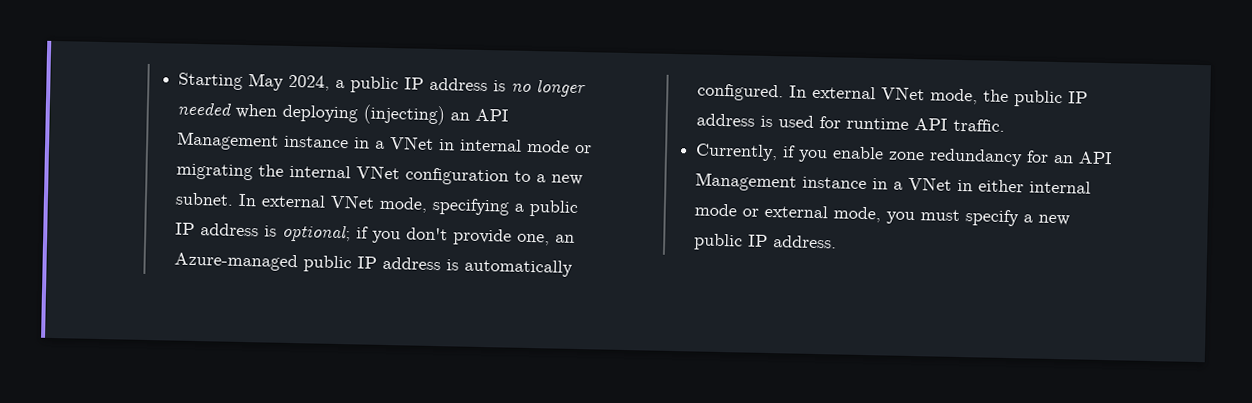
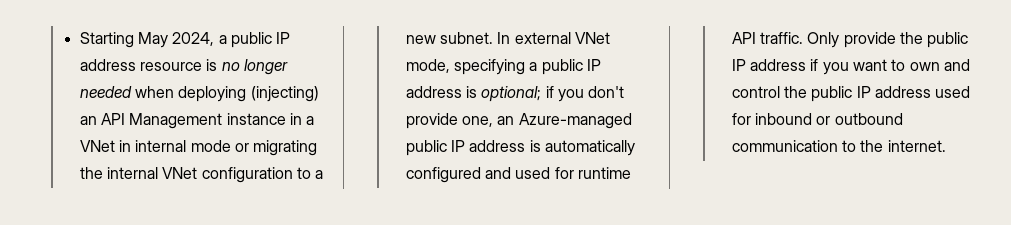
(489, 84) none -> [139,62,202,71] resource
[697,83,1089,108] [696,113,774,128] configured. In external VNet mode, the public IP address is -> [405,167,511,183] configured and
[695,143,1114,167] [695,172,1092,194] [694,203,1071,227] [694,233,838,251] // Currently, if you enable zone redundancy for an API Management instance in a VNet in either internal mode or external mode, you must specify a new public IP address. -> [807,32,969,48] [731,59,970,75] [731,86,971,102] [731,113,903,125] [731,140,946,152] Only provide the public IP address if you want to own and control the public IP address used for inbound or outbound communication to the internet.

